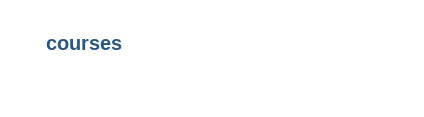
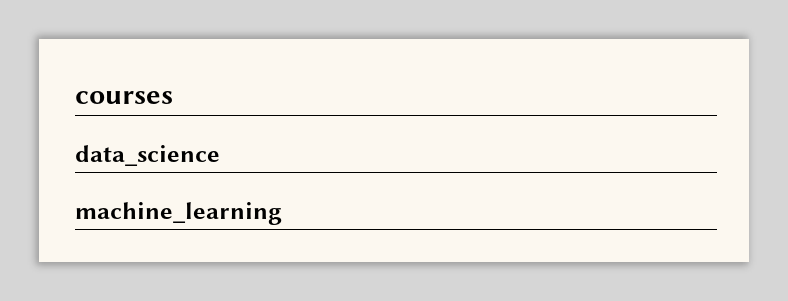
(122, 44) none -> [75,145,220,166] [75,202,282,225] // data_science // machine_learning

